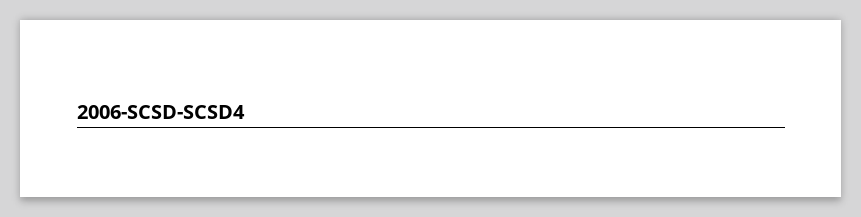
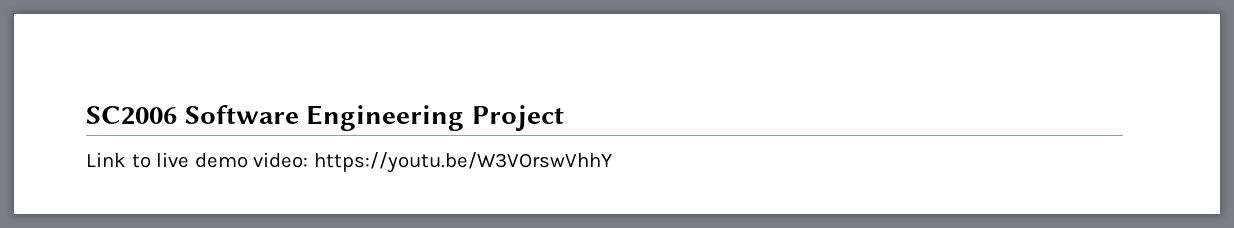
[77,105,245,119] 2006-SCSD-SCSD4 -> [86,105,564,131] [86,152,613,173] SC2006 Software Engineering Project // Link to live demo video: https://youtu.be/W3VOrswVhhY

